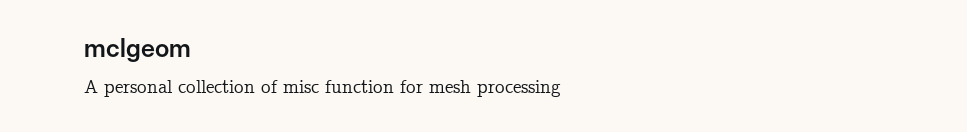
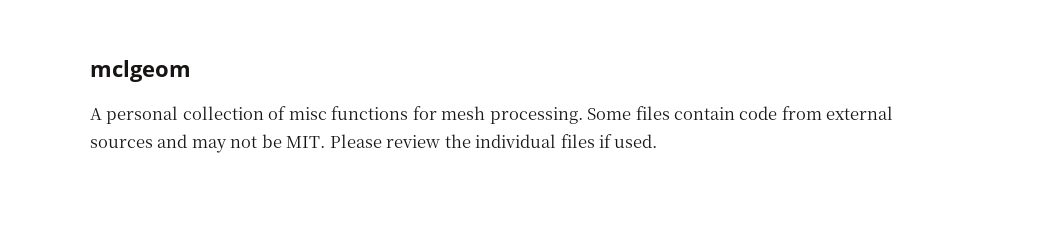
[325,80,394,93] function -> [331,106,409,120] functions
[477,80,561,97] processing -> [489,106,894,124] [90,134,658,153] processing. Some files contain code from external sources and may not be MIT. Please review the individual files if used.

